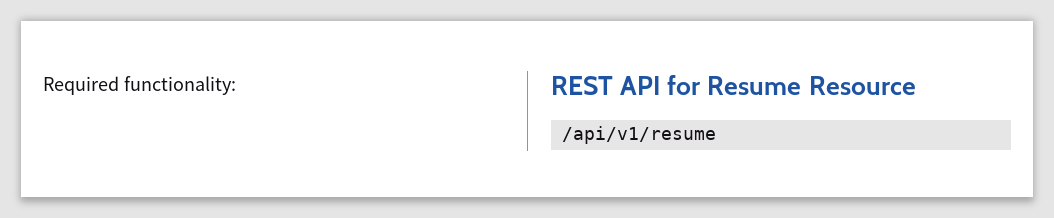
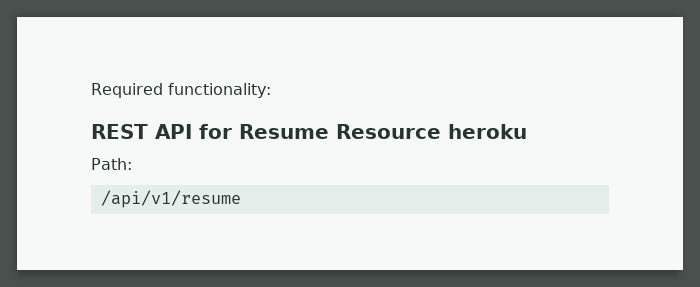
(916, 85) none -> [448,124,527,139] [91,158,132,170] heroku // Path:

